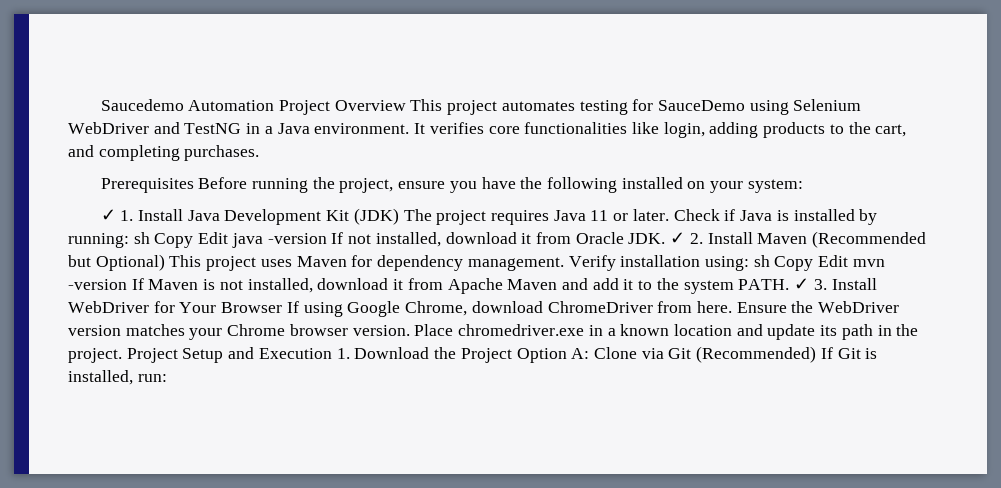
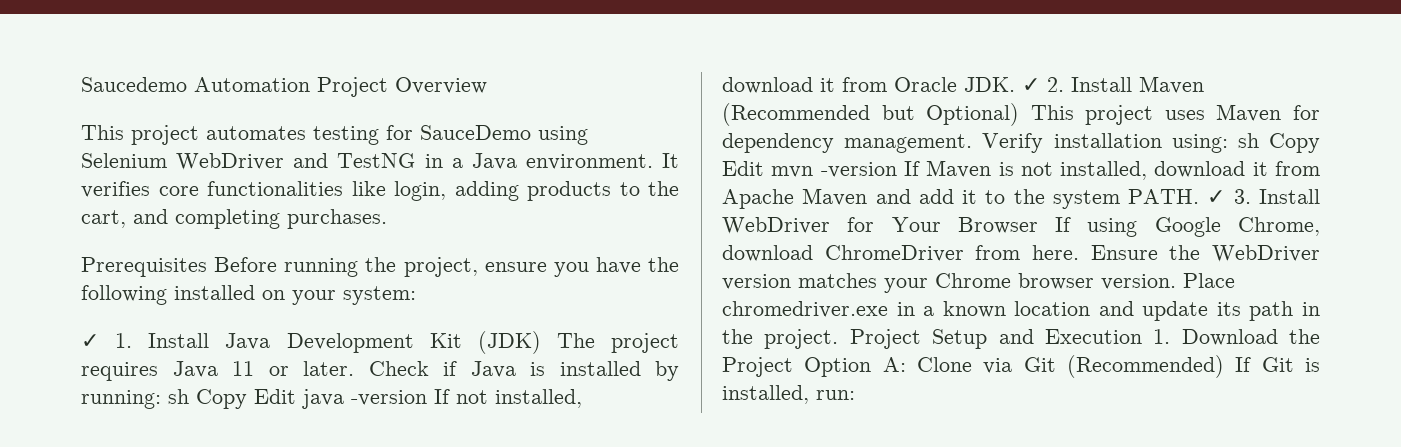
(406, 105) none -> (487, 85) //

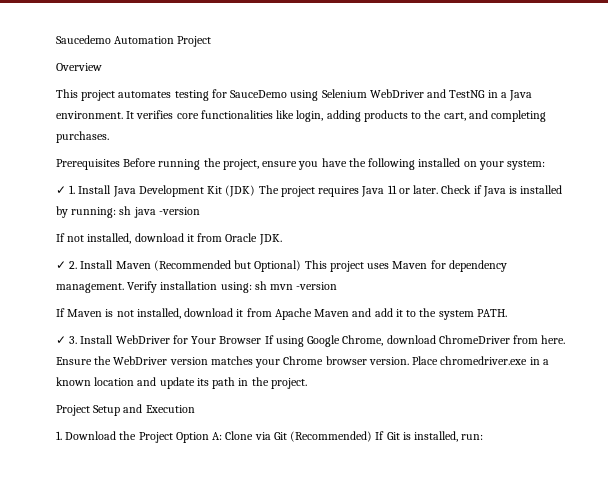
(388, 87) none -> (212, 41) //
[196,389,296,409] Copy Edit -> (132, 210) none
(427, 398) none -> (200, 211) //
(1015, 84) none -> (282, 239) //
[1269,133,1320,153] [722,161,764,176] Copy Edit -> (267, 285) none
(897, 170) none -> (338, 286) //
(1200, 196) none -> (507, 313) //
(839, 339) none -> (307, 383) //
(1142, 336) none -> (195, 409) //

